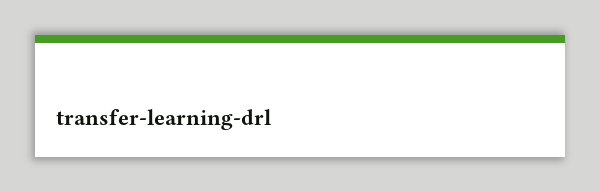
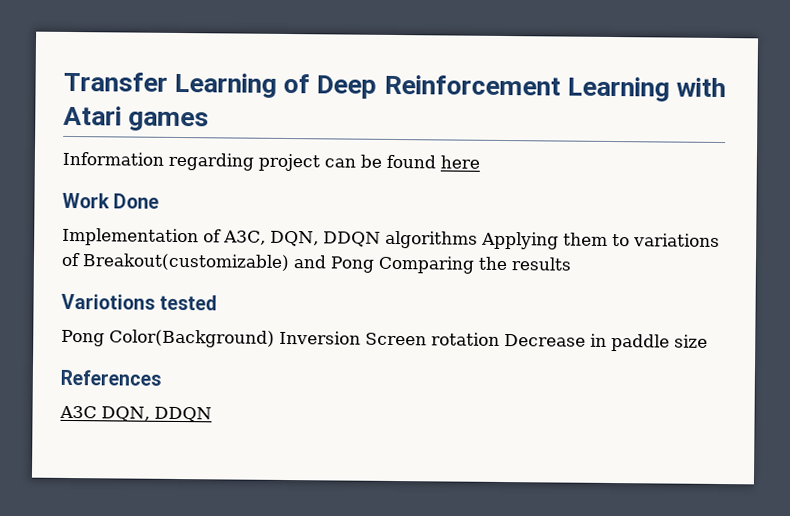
[56,109,272,130] transfer-learning-drl -> [63,71,726,102] [63,105,210,132] [62,151,480,172] [62,192,160,209] [62,227,720,250] [61,252,572,274] [61,293,218,311] [61,329,708,352] [60,369,161,386] [59,405,212,423] Transfer Learning of Deep Reinforcement Learning with Atari games // Information regarding project can be found here // Work Done // Implementation of A3C, DQN, DDQN algorithms Applying them to variations of Breakout(customizable) and Pong Comparing the results // Variotions tested // Pong Color(Background) Inversion Screen rotation Decrease in paddle size // References // A3C DQN, DDQN

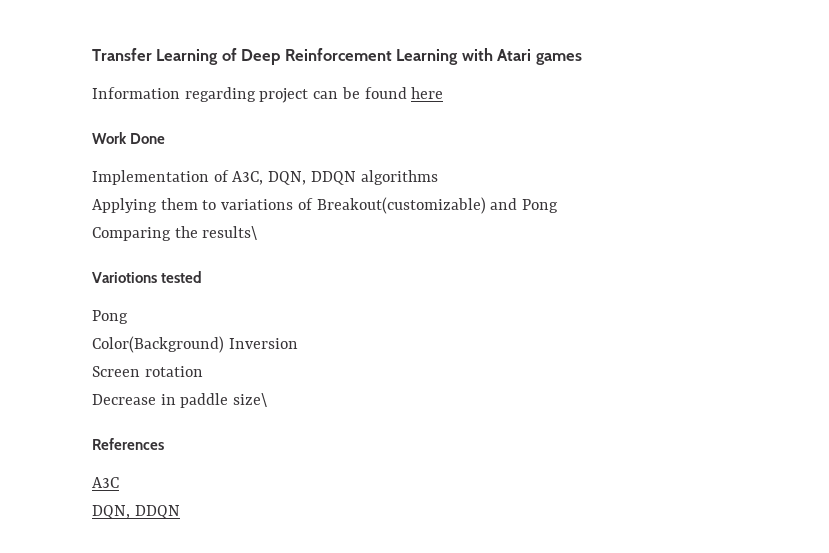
(478, 239) none -> (438, 177) //
(375, 264) none -> (559, 206) //
[511,257,572,271] results -> [202,226,258,240] results\
(105, 338) none -> (128, 317) //
(361, 337) none -> (298, 343) //
(500, 339) none -> (203, 371) //
[674,334,708,348] size -> [233,393,268,407] size\
(97, 412) none -> (119, 482) //

